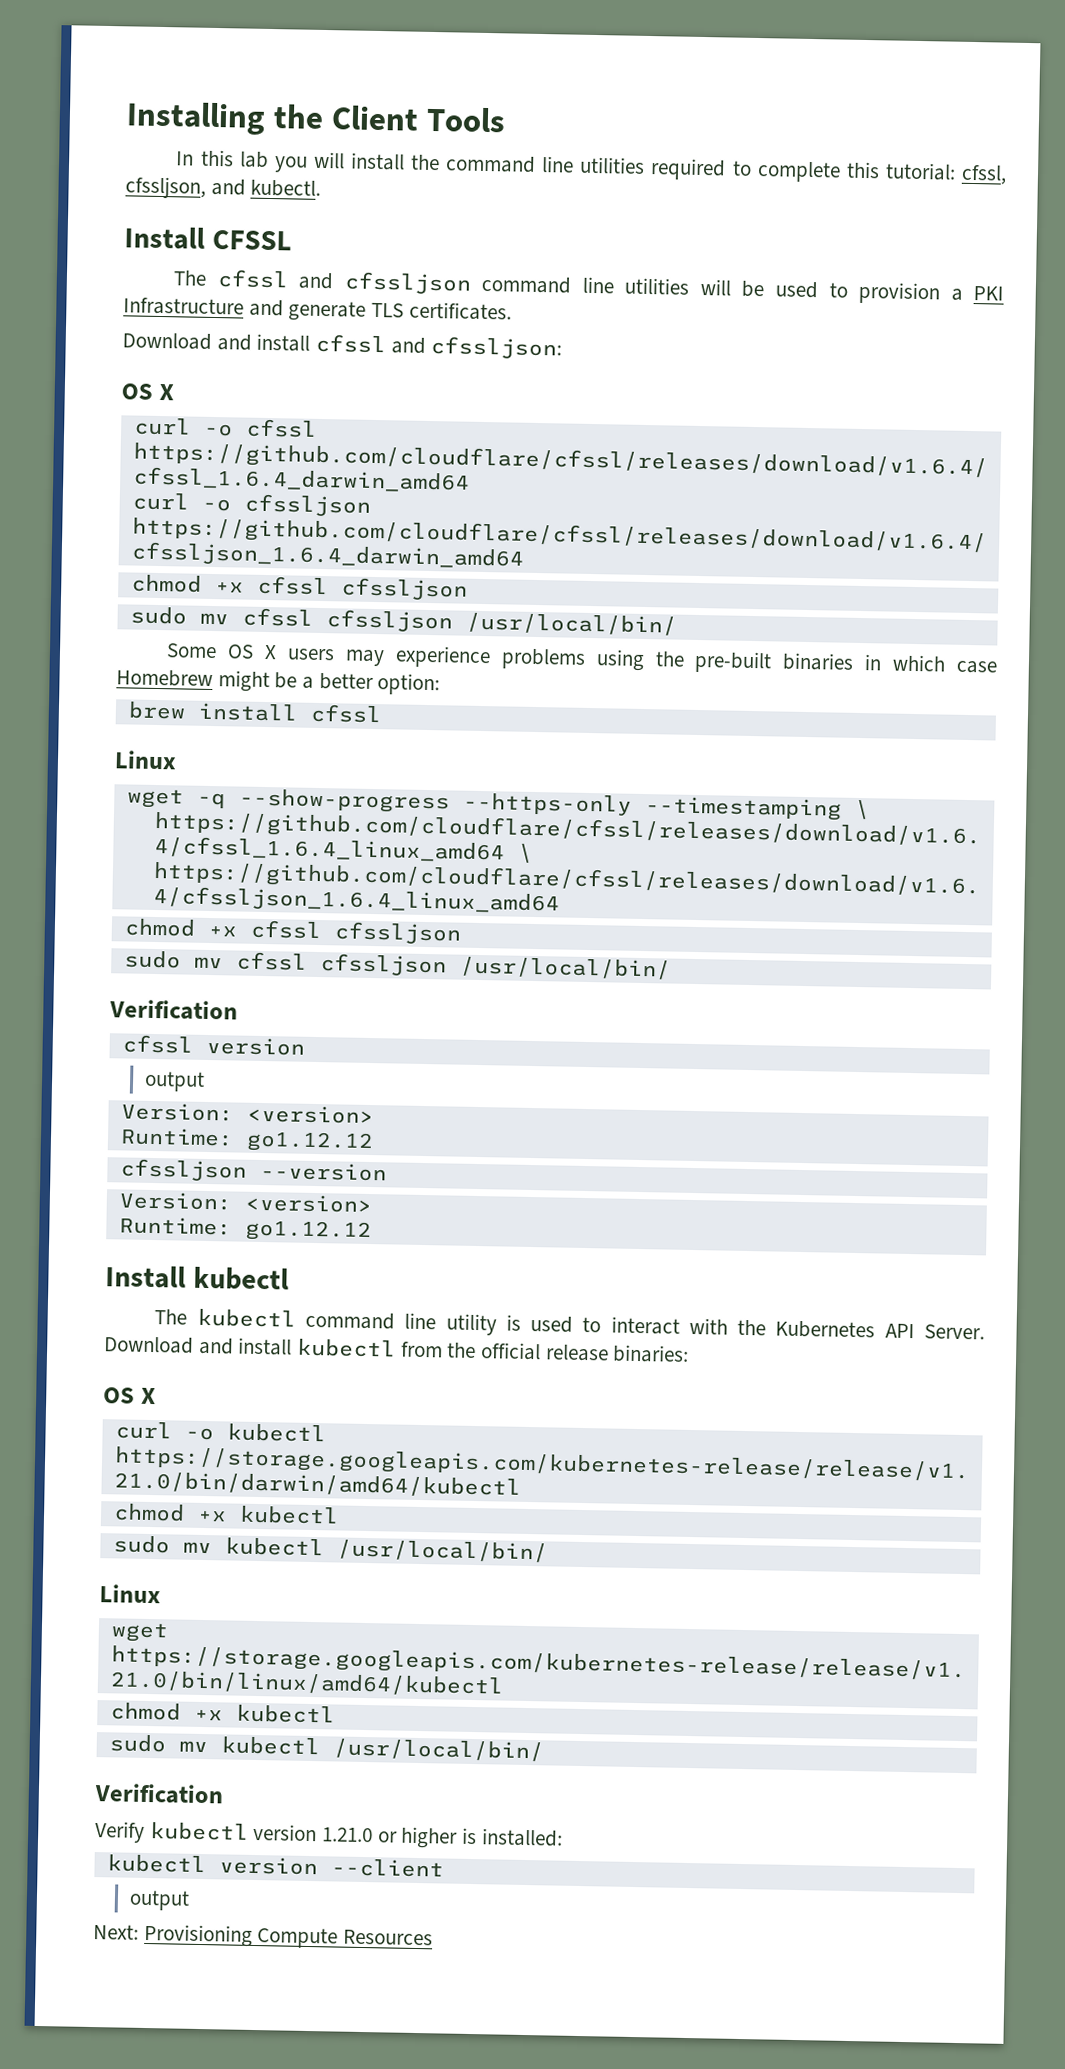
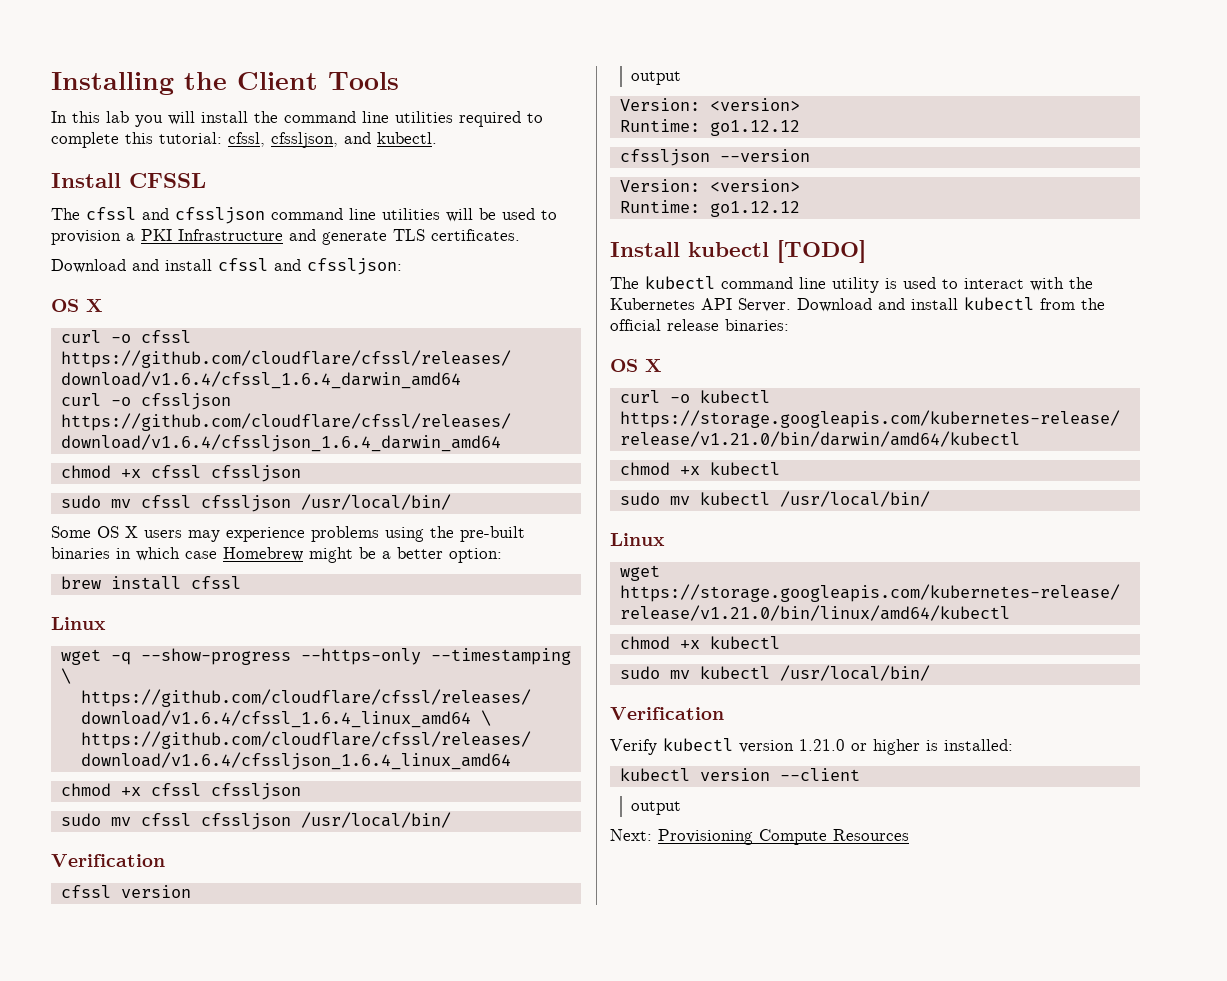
(289, 1278) none -> [777,240,866,263] [TODO]

